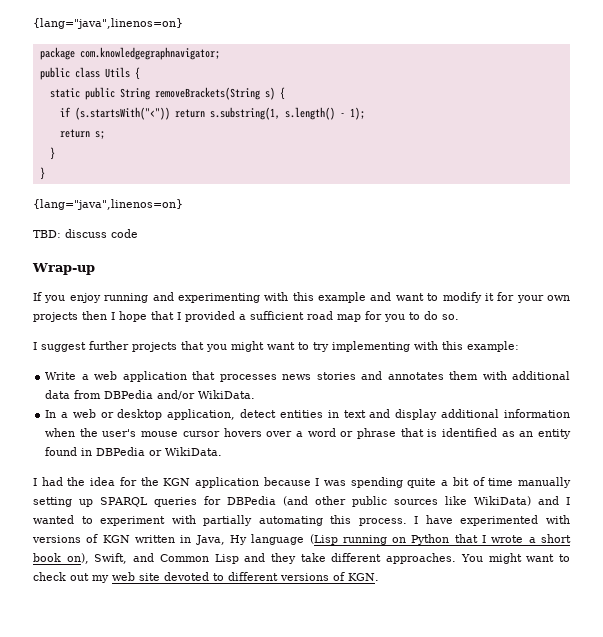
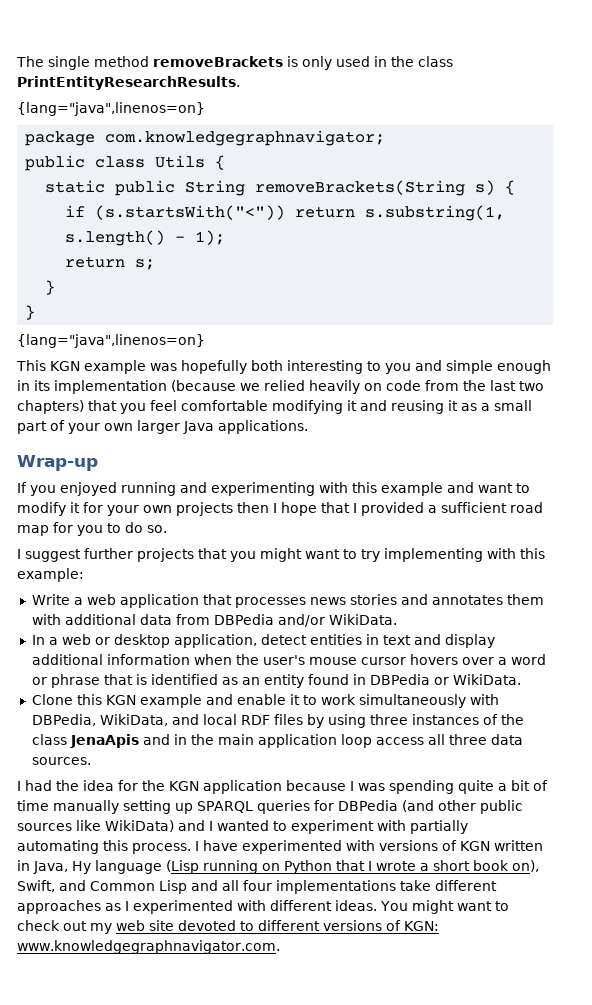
(33, 23) none -> [16,56,453,70] [17,76,240,90] The single method removeBrackets is only used in the class PrintEntityResearchResults. //
[33,229,138,238] TBD: discuss code -> [16,360,551,374] [17,380,544,394] [17,400,532,414] [17,420,308,434] This KGN example was hopefully both interesting to you and simple enough in its implementation (because we relied heavily on code from the last two chapters) that you feel comfortable modifying it and reusing it as a small part of your own larger Java applications.
[69,293,101,303] enjoy -> [60,482,117,496] enjoyed
(223, 451) none -> [31,694,499,708] [31,714,524,728] [31,734,523,748] [31,757,91,765] // Clone this KGN example and enable it to work simultaneously with DBPedia, WikiData, and local RDF files by using three instances of the class JenaApis and in the main application loop access all three data sources.
[271,553,457,564] they take different approaches. -> [222,880,497,894] [17,900,377,914] all four implementations take different approaches as I experimented with different ideas.
[348,573,379,581] KGN. -> [404,921,439,931] [17,940,280,954] KGN: www.knowledgegraphnavigator.com.

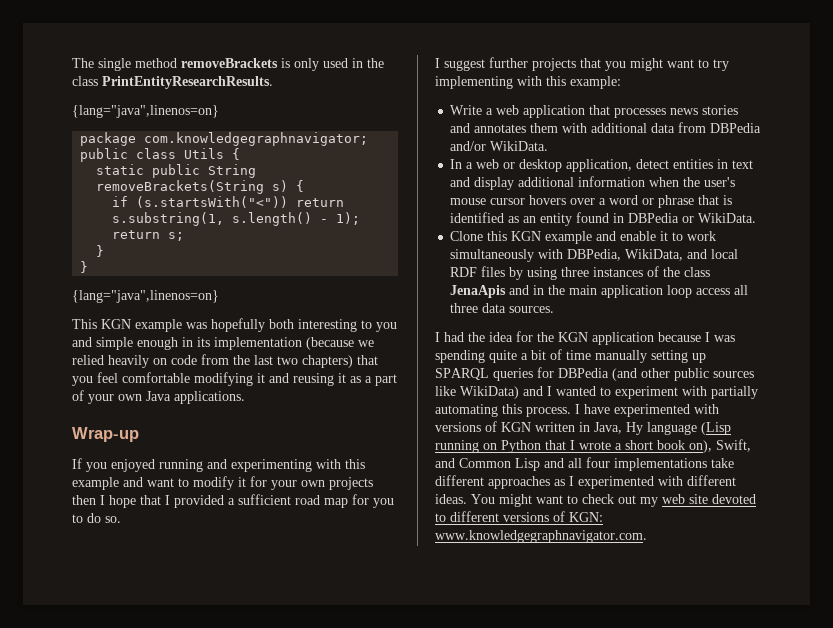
[494,400,532,411] small -> (372, 379) none
[137,420,180,434] larger -> (142, 397) none

